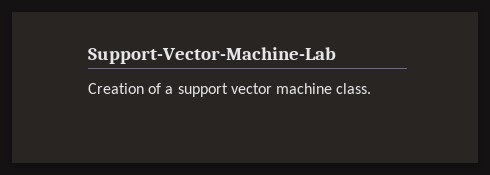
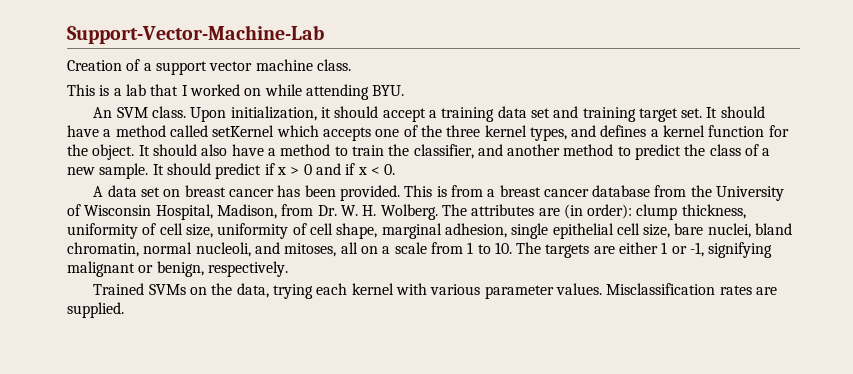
(372, 88) none -> [67,84,405,100] [93,106,765,122] [67,125,789,141] [67,144,771,160] [67,163,396,179] [93,185,785,201] [67,204,746,220] [67,223,793,239] [67,242,773,258] [67,261,288,277] [93,283,777,299] [67,302,124,318] // This is a lab that I worked on while attending BYU. // An SVM class. Upon initialization, it should accept a training data set and training target set. It should have a method called setKernel which accepts one of the three kernel types, and defines a kernel function for the object. It should also have a method to train the classifier, and another method to predict the class of a new sample. It should predict if x > 0 and if x < 0. // A data set on breast cancer has been provided. This is from a breast cancer database from the University of Wisconsin Hospital, Madison, from Dr. W. H. Wolberg. The attributes are (in order): clump thickness, uniformity of cell size, uniformity of cell shape, marginal adhesion, single epithelial cell size, bare nuclei, bland chromatin, normal nucleoli, and mitoses, all on a scale from 1 to 10. The targets are either 1 or -1, signifying malignant or benign, respectively. // Trained SVMs on the data, trying each kernel with various parameter values. Misclassification rates are supplied.

